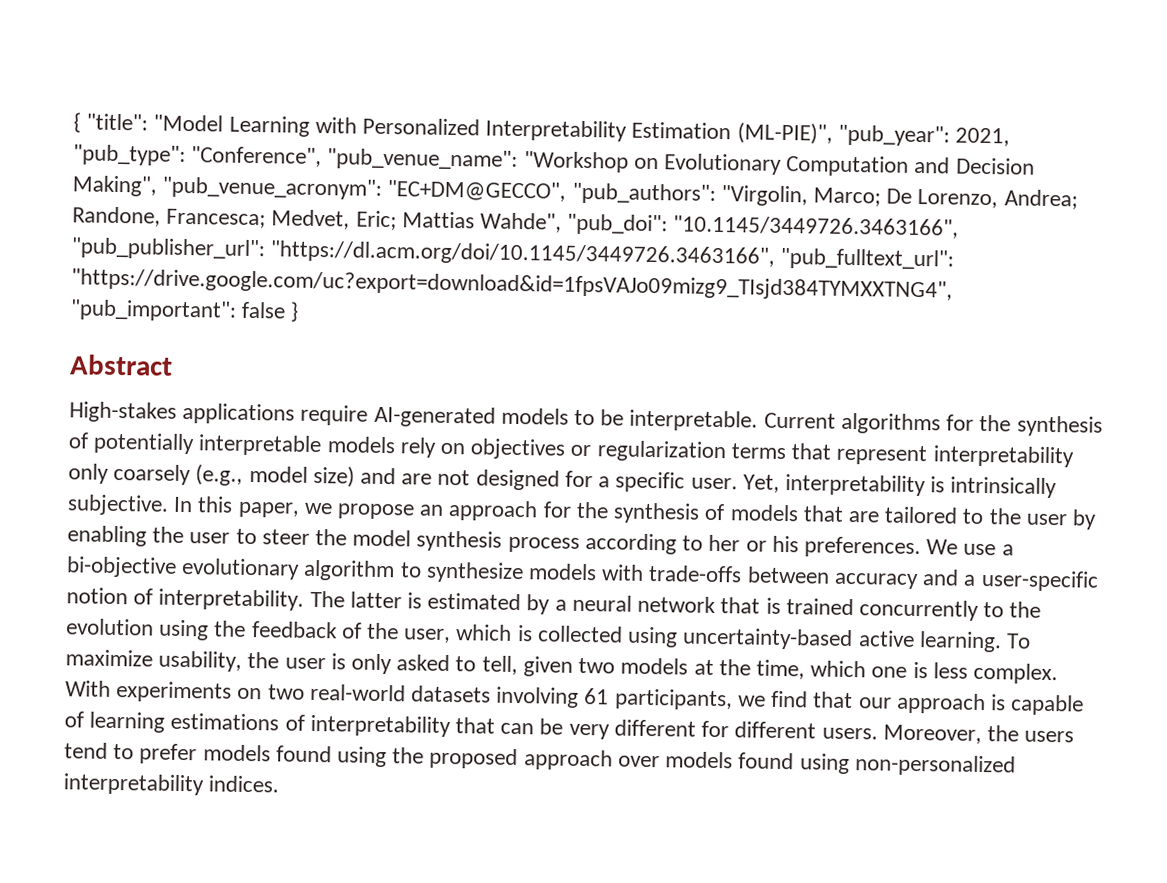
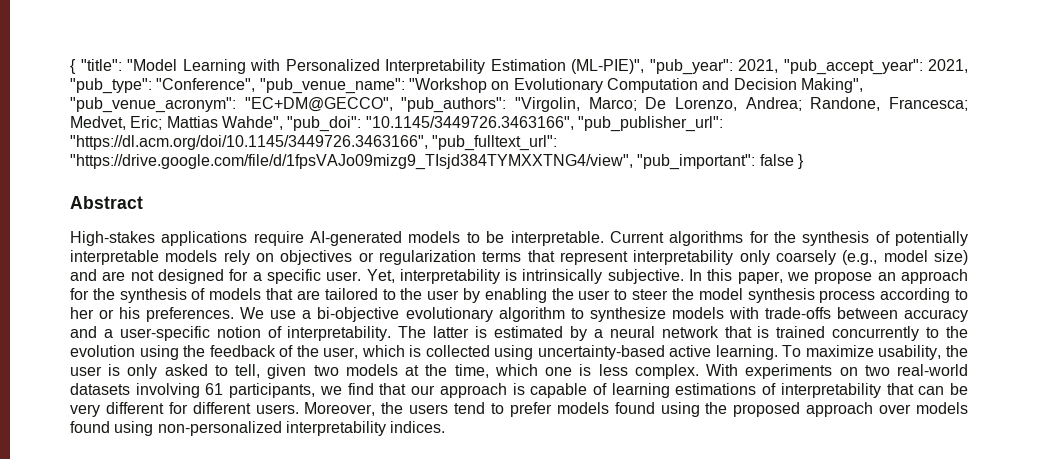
(1011, 137) none -> [783,59,968,75] "pub_accept_year": 2021,
[71,268,953,302] "https://drive.google.com/uc?export=download&id=1fpsVAJo09mizg9_TIsjd384TYMXXTNG4", -> [70,154,633,170] "https://drive.google.com/file/d/1fpsVAJo09mizg9_TIsjd384TYMXXTNG4/view",

